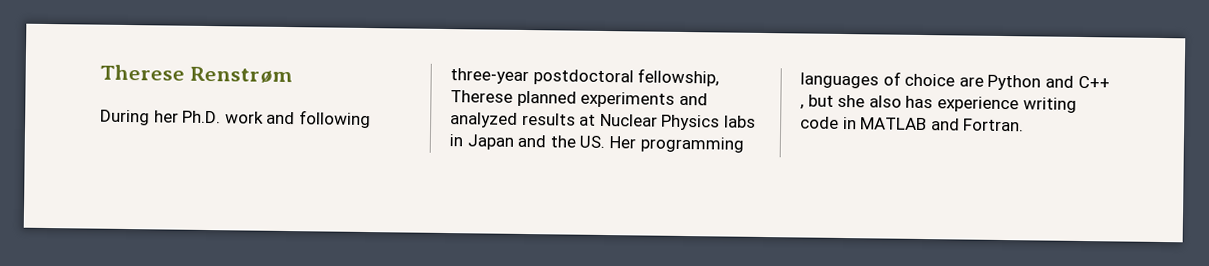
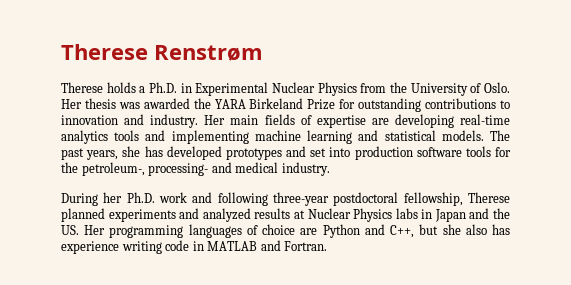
(293, 75) none -> [61,82,511,96] [61,98,511,112] [61,114,510,128] [61,130,510,144] [61,146,512,160] [61,162,330,176] // Therese holds a Ph.D. in Experimental Nuclear Physics from the University of Oslo. Her thesis was awarded the YARA Birkeland Prize for outstanding contributions to innovation and industry. Her main fields of expertise are developing real-time analytics tools and implementing machine learning and statistical models. The past years, she has developed prototypes and set into production software tools for the petroleum-, processing- and medical industry.
[1077,75,1110,89] [800,104,804,110] C++ , -> [390,225,415,238] C++,

